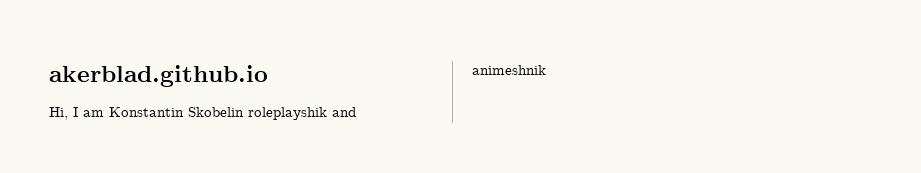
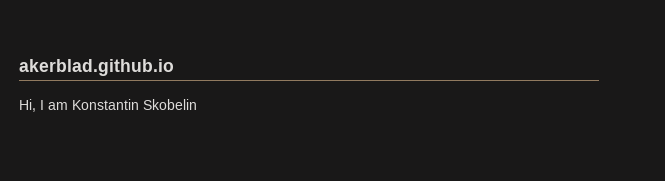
[248,107,356,120] [472,65,546,75] roleplayshik and animeshnik -> (197, 104) none

